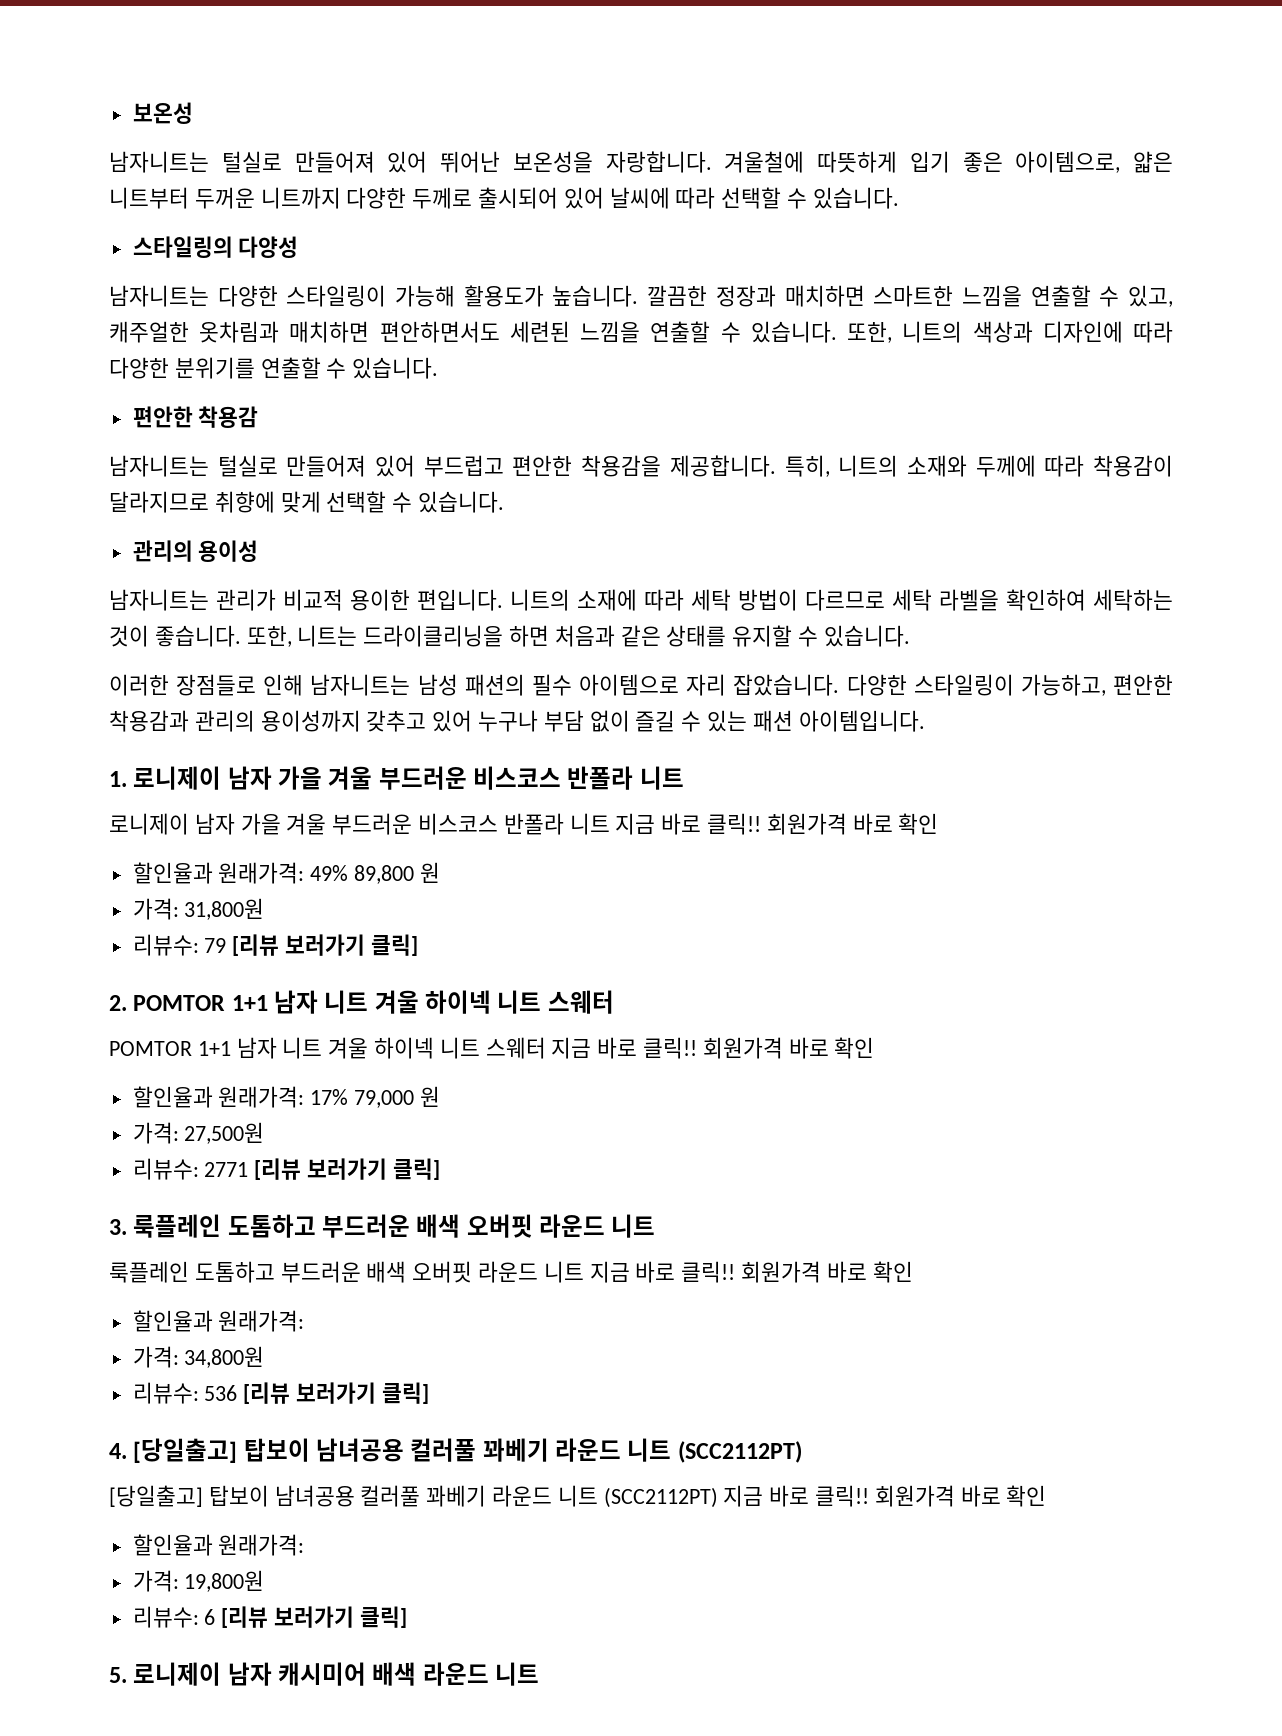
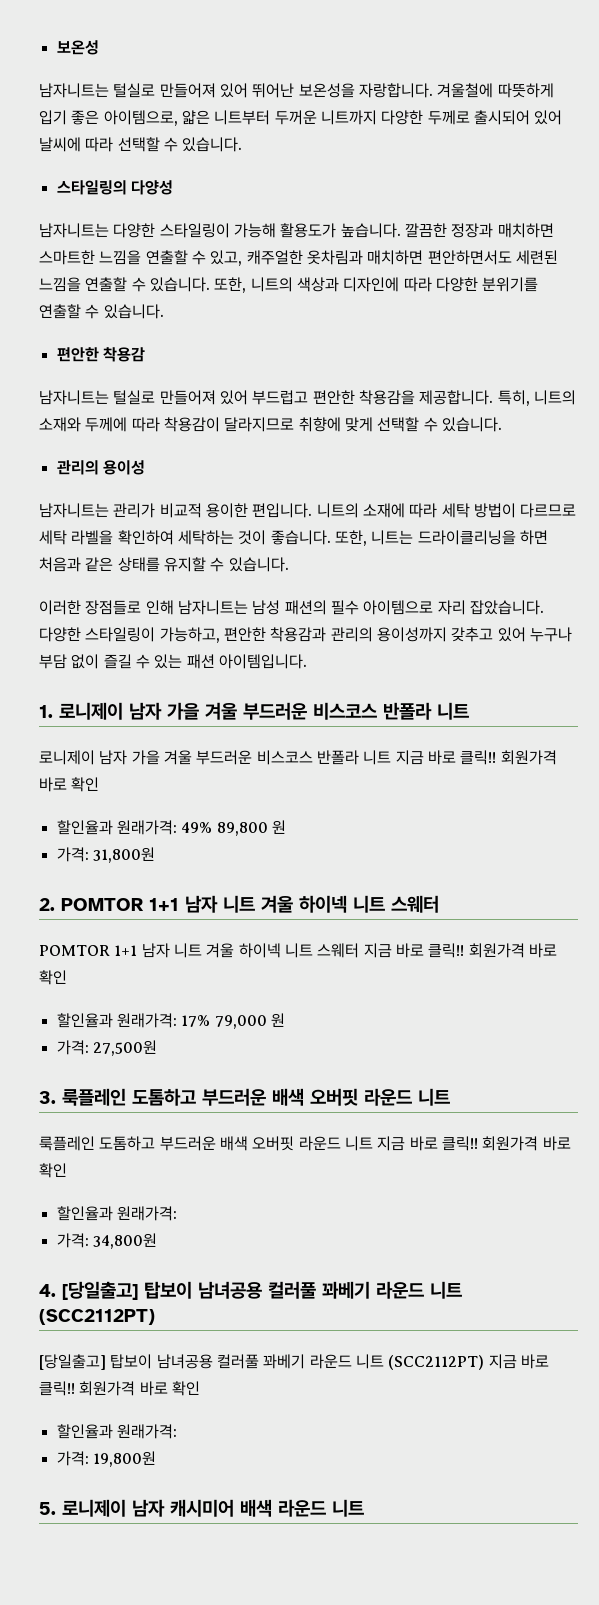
[132,934,418,956] // 리뷰수: 79 [리뷰 보러가기 클릭] -> (155, 855) none
[132,1158,440,1180] // 리뷰수: 2771 [리뷰 보러가기 클릭] -> (157, 1048) none
[132,1382,429,1404] // 리뷰수: 536 [리뷰 보러가기 클릭] -> (157, 1241) none
[132,1606,407,1628] // 리뷰수: 6 [리뷰 보러가기 클릭] -> (156, 1459) none

